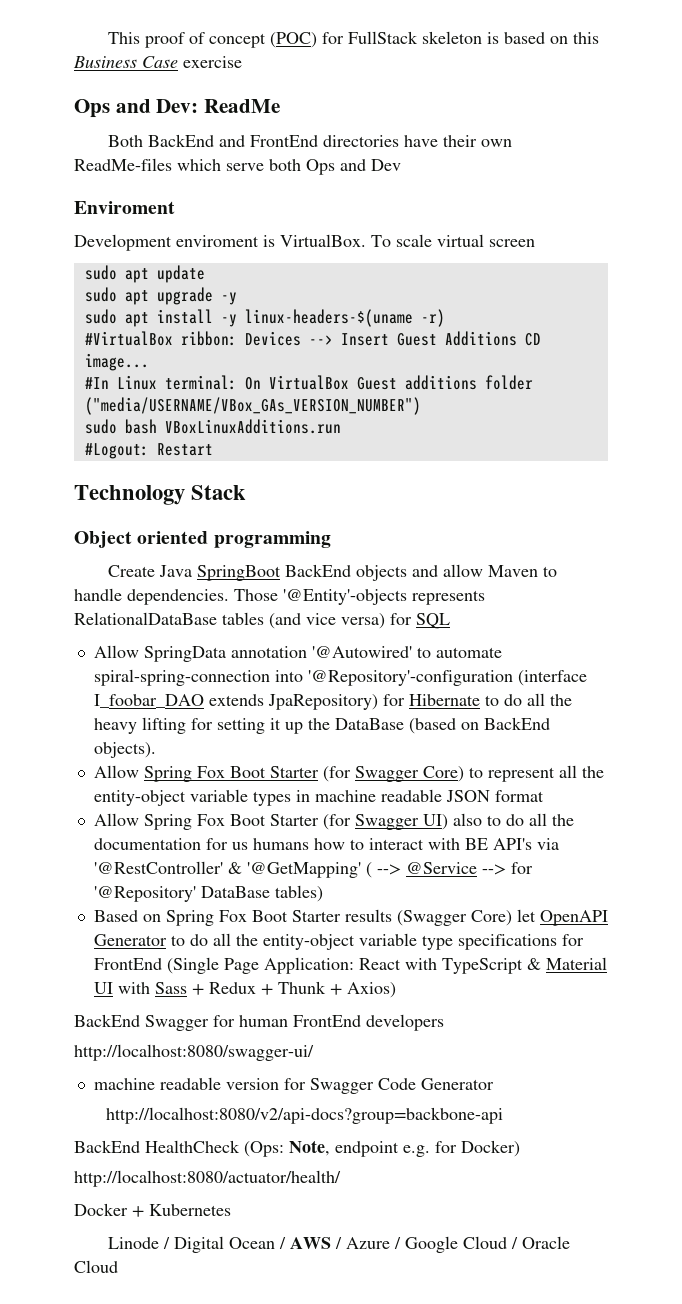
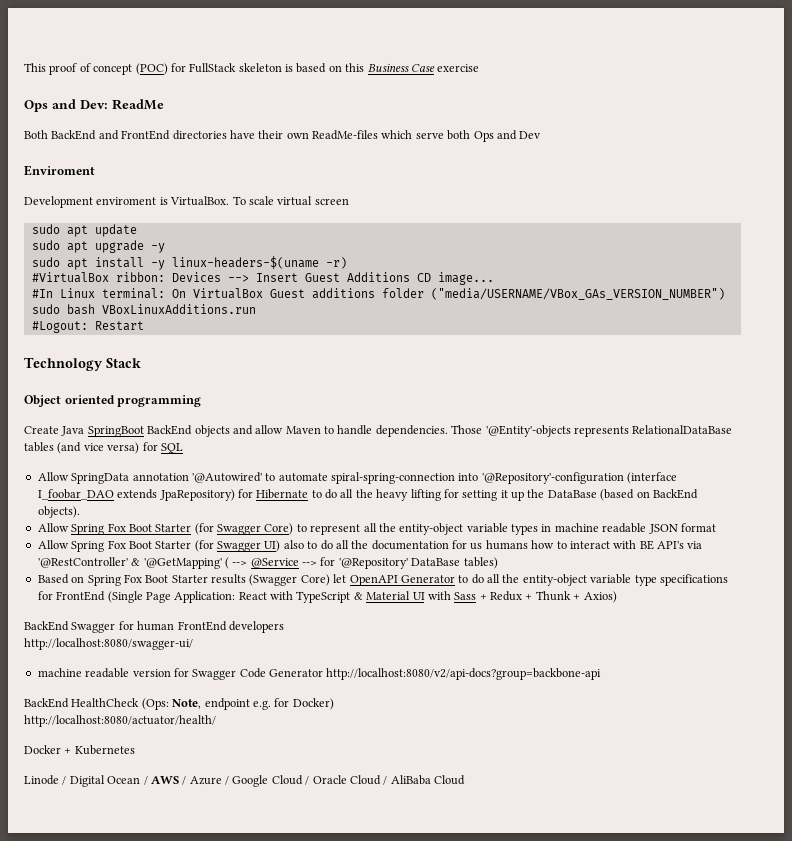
(494, 1084) // -> (323, 673) none
(118, 1266) none -> [383,775,465,785] / AliBaba Cloud

